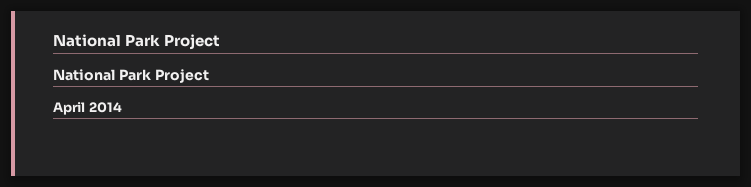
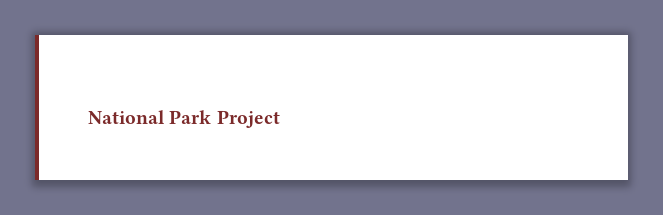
[53,34,221,50] [53,69,209,83] [53,102,122,115] National Park Project // National Park Project // April 2014 -> [88,110,280,128] National Park Project

